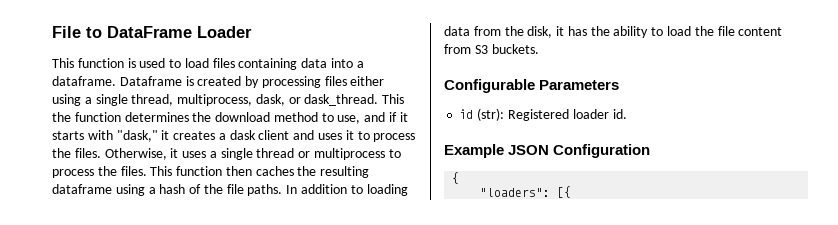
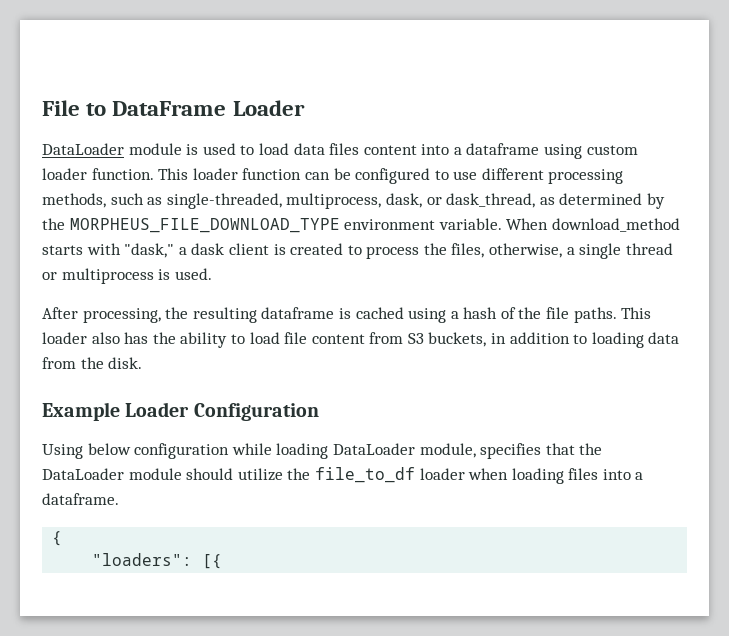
[52,58,124,68] This function -> [42,143,182,155] DataLoader module
[212,58,364,70] [52,76,385,88] [52,94,405,106] [52,112,408,124] files containing data into a dataframe. Dataframe is created by processing files either using a single thread, multiprocess, dask, or dask_thread. This the function determines the download method to use, and if it -> [293,143,638,159] [42,168,624,184] [42,193,665,209] [42,218,680,233] data files content into a dataframe using custom loader function. This loader function can be configured to use different processing methods, such as single-threaded, multiprocess, dask, or dask_thread, as determined by the MORPHEUS_FILE_DOWNLOAD_TYPE environment variable. When download_method
[161,130,216,140] it creates -> (175, 250) none
[293,130,416,142] [52,148,207,160] and uses it to process the files. Otherwise, it uses -> [273,243,563,259] is created to process the files, otherwise,
[388,149,401,158] [52,166,294,178] to process the files. This function then caches -> [158,268,212,280] [42,307,161,323] is used. // After processing,
(112, 189) none -> [338,307,404,319] is cached
[286,185,298,194] In -> [621,307,652,319] [42,332,507,348] This loader also has the ability to load file content from S3 buckets, in
[527,26,783,38] [444,44,539,54] [444,79,620,93] [459,108,627,121] disk, it has the ability to load the file content from S3 buckets. // Configurable Parameters // id (str): Registered loader id. -> [108,357,143,369] disk.
[508,145,550,155] JSON -> [125,402,190,417] Loader
(651, 151) none -> [42,443,603,459] [42,467,644,484] [42,493,119,505] // Using below configuration while loading DataLoader module, specifies that the DataLoader module should utilize the file_to_df loader when loading files into a dataframe.

